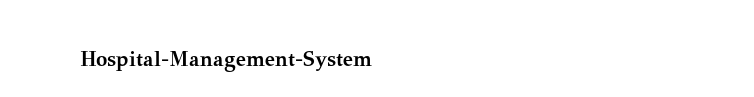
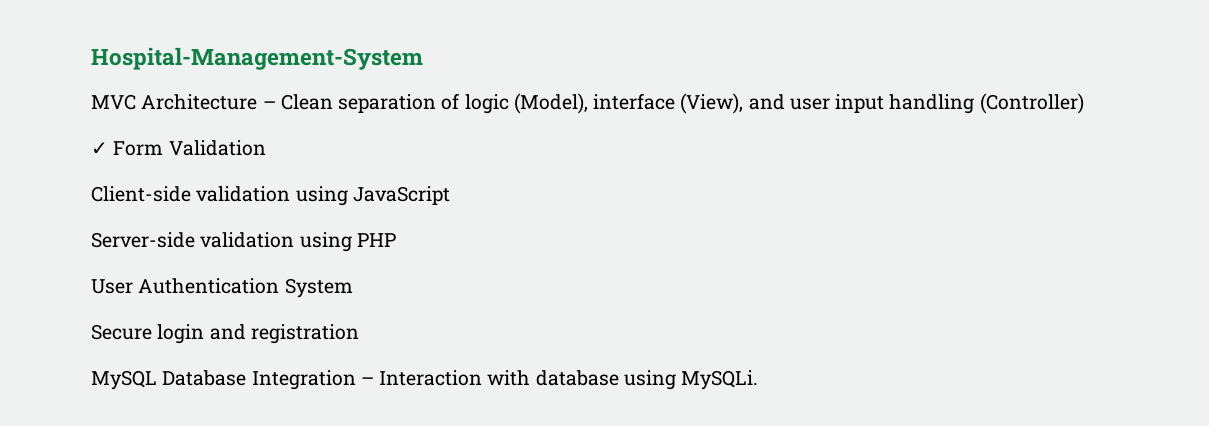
(372, 61) none -> [91,93,1084,114] [91,140,266,156] [91,186,450,206] [91,232,396,252] [91,278,353,298] [91,324,359,344] [91,370,759,390] // MVC Architecture – Clean separation of logic (Model), interface (View), and user input handling (Controller) // ✓ Form Validation // Client-side validation using JavaScript // Server-side validation using PHP // User Authentication System // Secure login and registration // MySQL Database Integration – Interaction with database using MySQLi.

